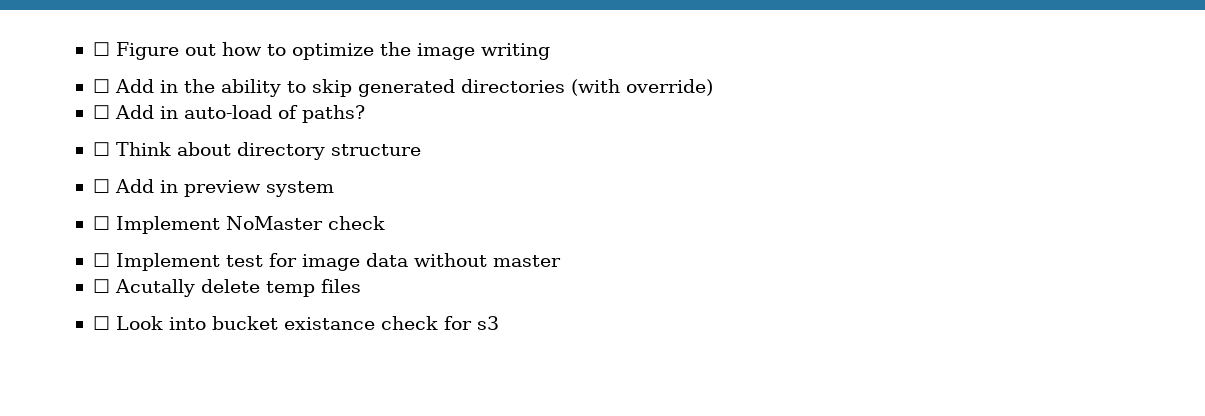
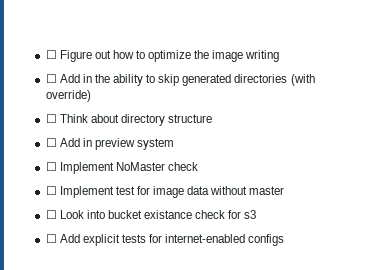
[92,105,365,123] // ☐ Add in auto-load of paths? -> (91, 96) none
[92,279,361,297] // ☐ Acutally delete temp files -> (285, 190) none
(499, 323) none -> [45,234,285,246] // ☐ Add explicit tests for internet-enabled configs

